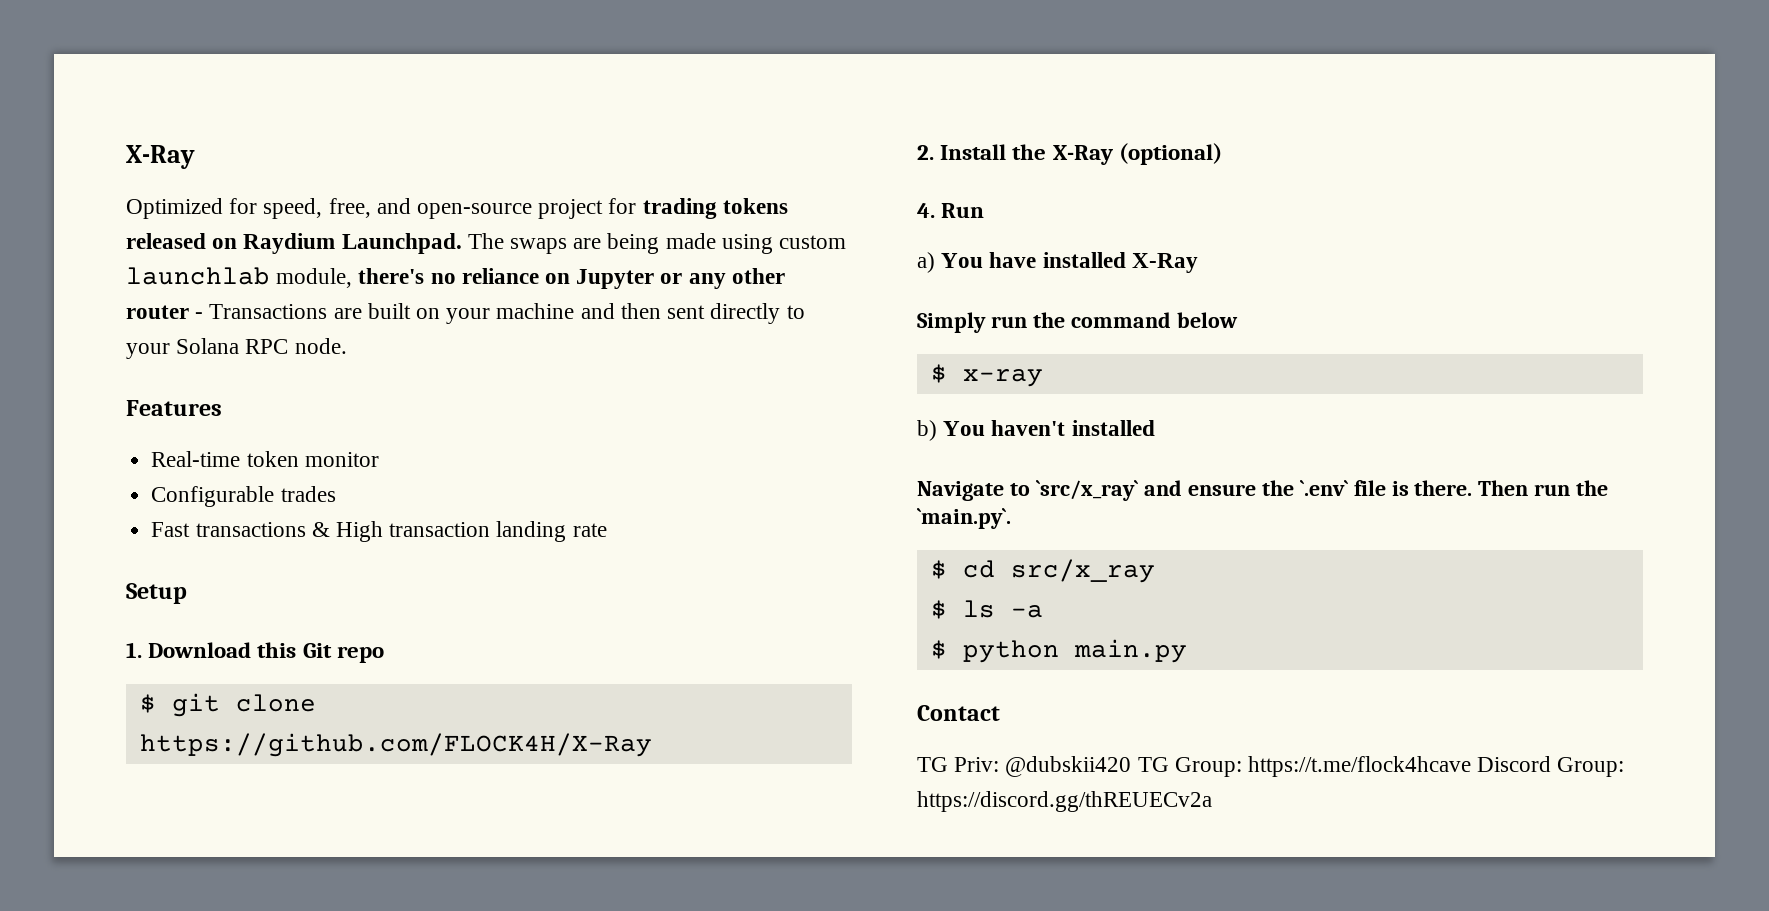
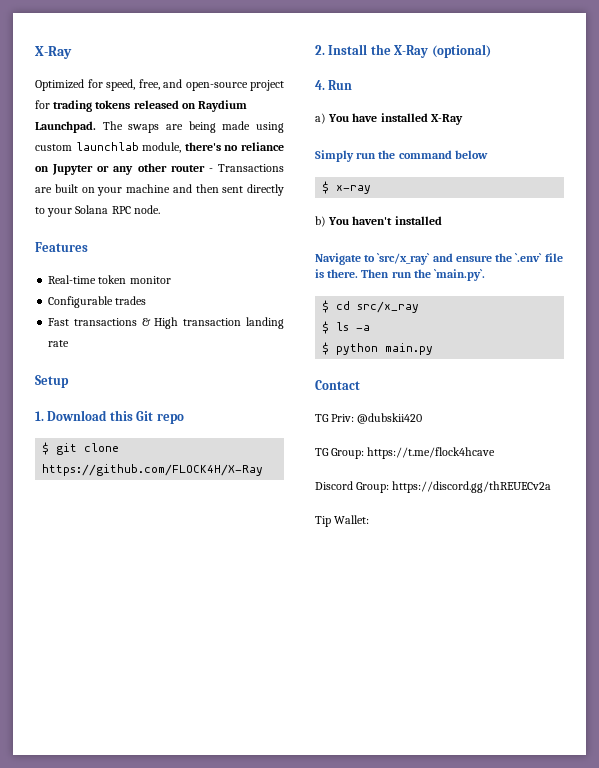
(1132, 766) none -> (423, 418) //
(1472, 766) none -> (496, 453) //
(1212, 801) none -> [315,515,370,527] // Tip Wallet:

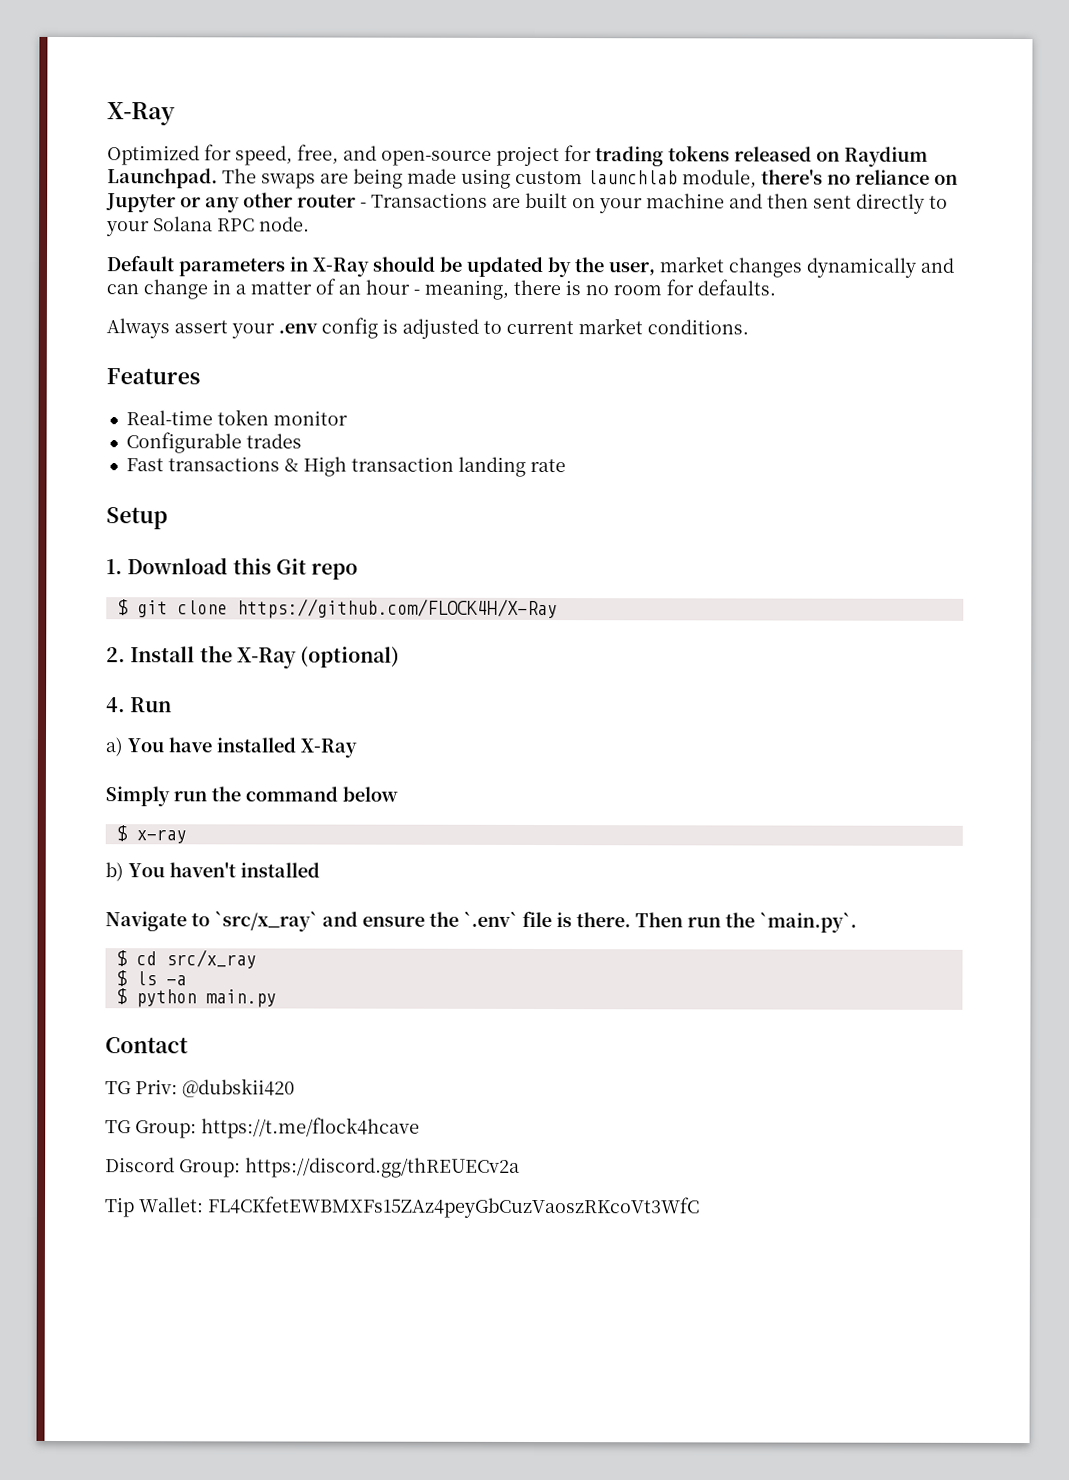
(160, 209) none -> [106,255,955,278] [106,278,776,300] [106,317,749,339] // Default parameters in X-Ray should be updated by the user, market changes dynamically and can change in a matter of an hour - meaning, there is no room for defaults. // Always assert your .env config is adjusted to current market conditions.
(370, 519) none -> [207,1196,700,1219] FL4CKfetEWBMXFs15ZAz4peyGbCuzVaoszRKcoVt3WfC

